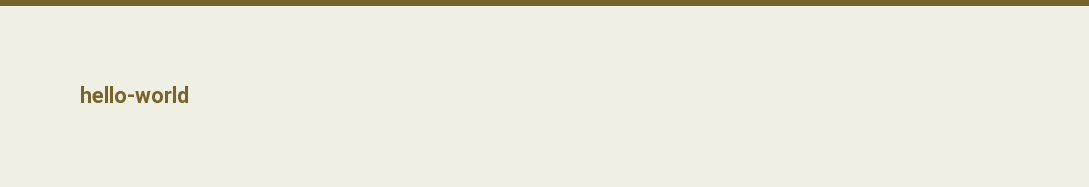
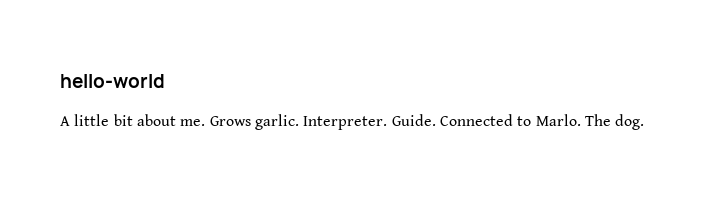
(189, 94) none -> [60,114,645,130] // A little bit about me. Grows garlic. Interpreter. Guide. Connected to Marlo. The dog.

